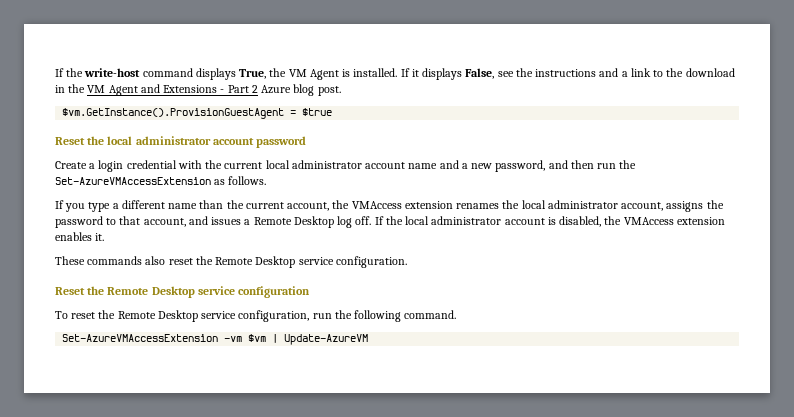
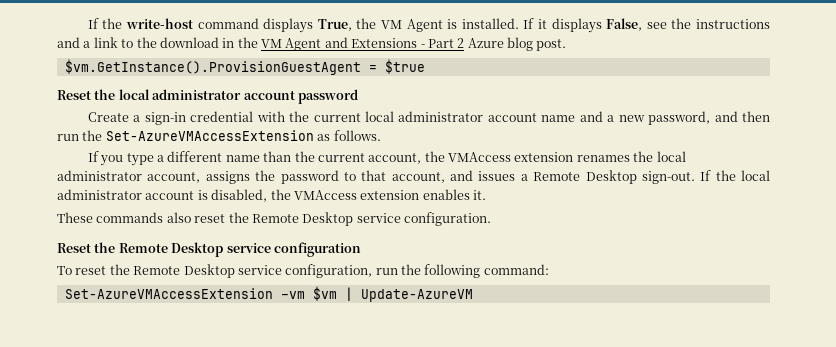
[98,160,124,172] login -> [144,112,186,125] sign-in
[337,216,372,228] log off. -> [641,171,695,184] sign-out.
[404,310,457,319] command. -> [483,264,549,275] command:

